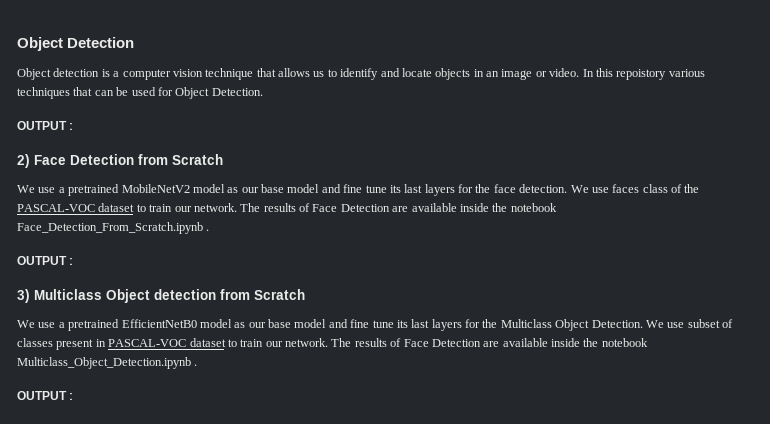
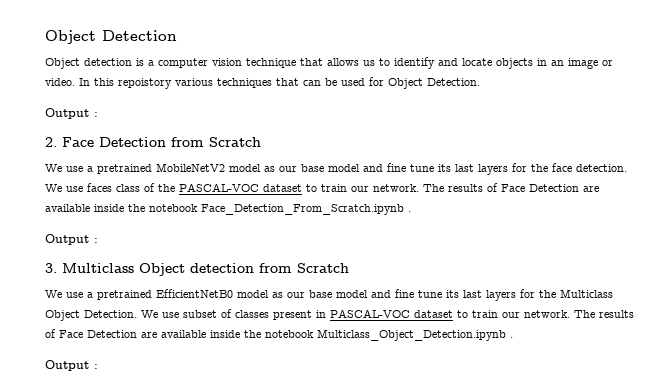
[17,121,74,130] [17,154,30,168] OUTPUT : // 2) -> [45,108,98,119] [45,137,57,147] Output : // 2.
[17,256,74,265] [17,289,30,303] OUTPUT : // 3) -> [45,234,98,245] [45,263,57,273] Output : // 3.
[17,391,67,400] OUTPUT -> [45,360,89,371] Output

